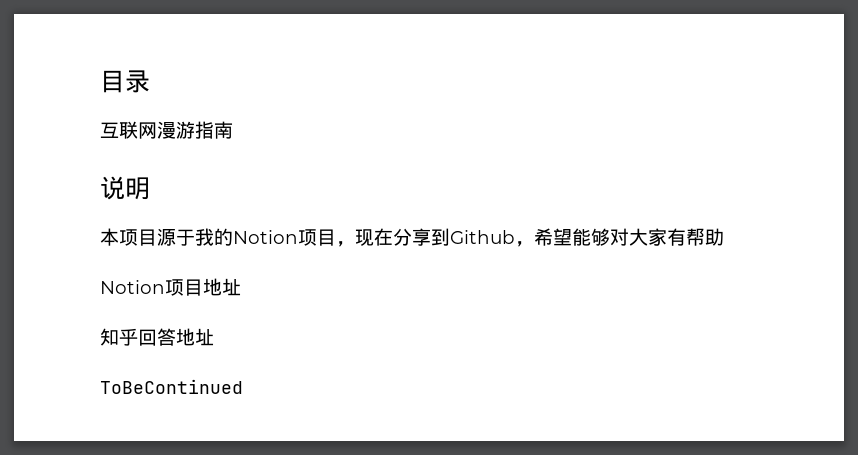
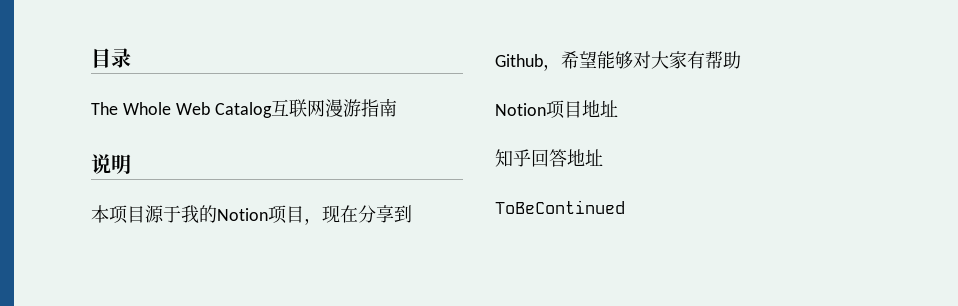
(150, 81) none -> [91,102,272,118] The Whole Web Catalog

